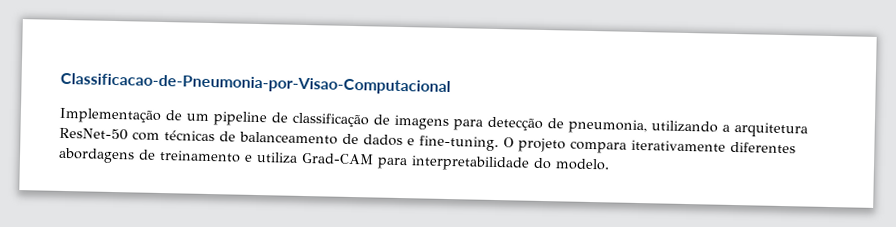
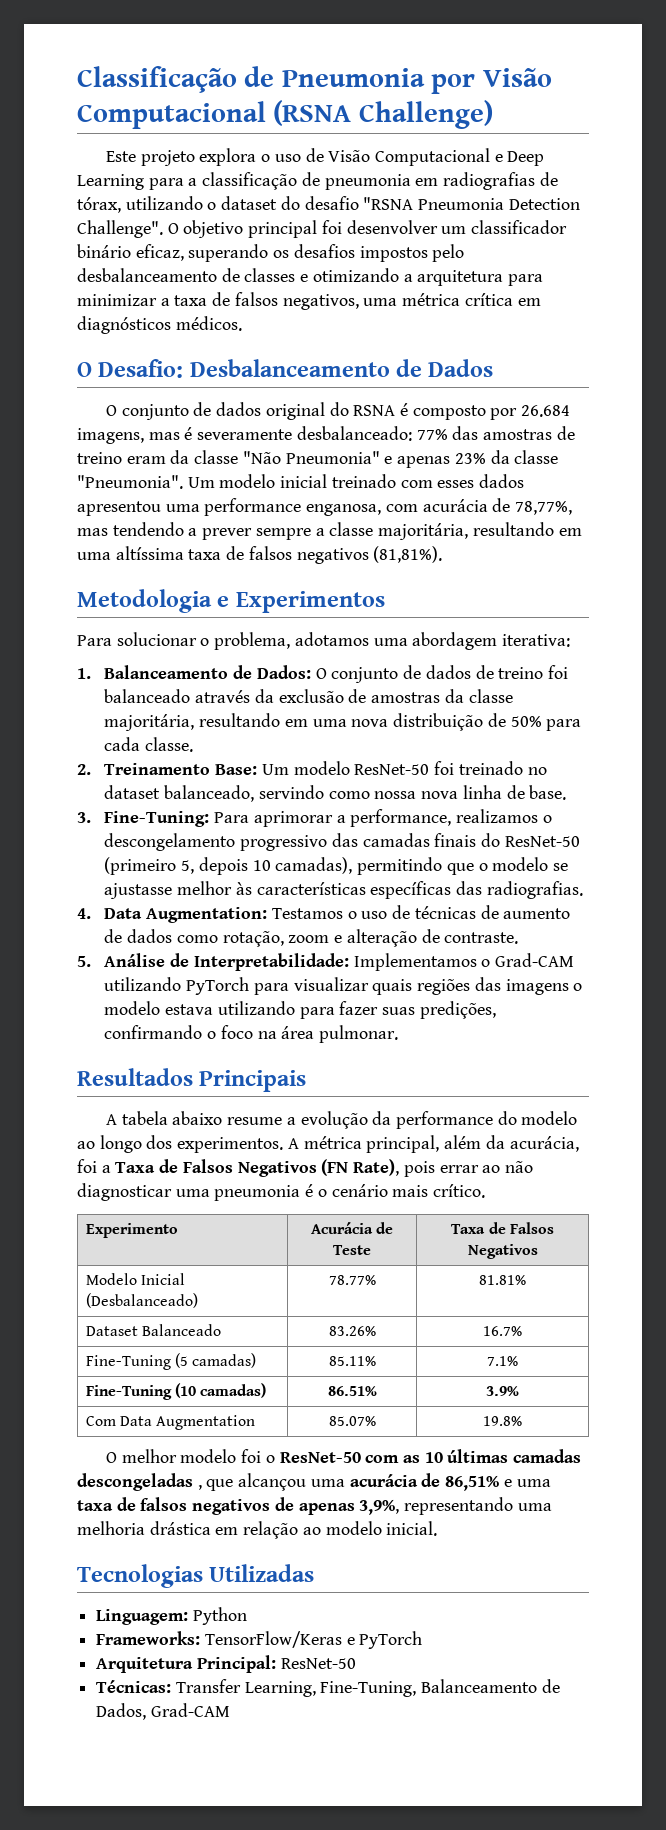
[60,72,451,96] [59,107,808,138] [59,127,796,154] [58,147,610,172] Classificacao-de-Pneumonia-por-Visao-Computacional // Implementação de um pipeline de classificação de imagens para detecção de pneumonia, utilizando a arquitetura ResNet-50 com técnicas de balanceamento de dados e fine-tuning. O projeto compara iterativamente diferentes abordagens de treinamento e utiliza Grad-CAM para interpretabilidade do modelo. -> [77,66,552,94] [77,100,493,129] [105,148,545,166] [77,172,558,190] [77,196,580,213] [77,220,568,238] [77,244,465,262] [77,268,544,286] [77,292,541,310] [77,316,242,334] [77,359,494,378] [105,402,571,420] [77,426,575,444] [77,450,559,468] [77,474,525,489] [77,498,573,516] [77,522,582,540] [77,546,443,564] [77,589,385,613] [77,632,571,650] [77,665,568,683] [104,689,513,703] [104,713,582,731] [104,737,194,752] [77,761,547,775] [104,785,567,802] [77,809,552,827] [104,833,580,851] [104,857,568,875] [104,881,583,899] [77,905,571,923] [104,929,519,947] [77,953,575,971] [104,977,583,995] [104,1001,496,1019] [104,1025,399,1043] [77,1068,307,1092] [105,1111,578,1129] [77,1135,579,1153] [77,1159,533,1177] [77,1183,486,1201] [85,1223,178,1238] [310,1222,394,1234] [333,1245,371,1255] [451,1222,554,1234] [467,1244,538,1259] [85,1273,186,1285] [85,1293,198,1308] [328,1275,376,1285] [479,1275,526,1285] [85,1324,222,1336] [328,1326,376,1336] [483,1326,522,1336] [85,1353,257,1370] [328,1356,376,1366] [487,1356,518,1366] [85,1383,267,1400] [327,1386,377,1396] [486,1386,519,1396] [85,1415,256,1430] [328,1416,376,1426] [483,1416,522,1426] [105,1449,582,1463] [77,1473,551,1491] [77,1497,552,1515] [77,1521,438,1539] [77,1564,315,1588] [96,1607,247,1625] [96,1631,423,1649] [96,1655,356,1673] [96,1679,560,1697] [96,1703,230,1720] Classificação de Pneumonia por Visão Computacional (RSNA Challenge) // Este projeto explora o uso de Visão Computacional e Deep Learning para a classificação de pneumonia em radiografias de tórax, utilizando o dataset do desafio "RSNA Pneumonia Detection Challenge". O objetivo principal foi desenvolver um classificador binário eficaz, superando os desafios impostos pelo desbalanceamento de classes e otimizando a arquitetura para minimizar a taxa de falsos negativos, uma métrica crítica em diagnósticos médicos. // O Desafio: Desbalanceamento de Dados // O conjunto de dados original do RSNA é composto por 26.684 imagens, mas é severamente desbalanceado: 77% das amostras de treino eram da classe "Não Pneumonia" e apenas 23% da classe "Pneumonia". Um modelo inicial treinado com esses dados apresentou uma performance enganosa, com acurácia de 78,77%, mas tendendo a prever sempre a classe majoritária, resultando em uma altíssima taxa de falsos negativos (81,81%). // Metodologia e Experimentos // Para solucionar o problema, adotamos uma abordagem iterativa: // 1. Balanceamento de Dados: O conjunto de dados de treino foi balanceado através da exclusão de amostras da classe majoritária, resultando em uma nova distribuição de 50% para cada classe. // 2. Treinamento Base: Um modelo ResNet-50 foi treinado no dataset balanceado, servindo como nossa nova linha de base. // 3. Fine-Tuning: Para aprimorar a performance, realizamos o descongelamento progressivo das camadas finais do ResNet-50 (primeiro 5, depois 10 camadas), permitindo que o modelo se ajustasse melhor às características específicas das radiografias. // 4. Data Augmentation: Testamos o uso de técnicas de aumento de dados como rotação, zoom e alteração de contraste. // 5. Análise de Interpretabilidade: Implementamos o Grad-CAM utilizando PyTorch para visualizar quais regiões das imagens o modelo estava utilizando para fazer suas predições, confirmando o foco na área pulmonar. // Resultados Principais // A tabela abaixo resume a evolução da performance do modelo ao longo dos experimentos. A métrica principal, além da acurácia, foi a Taxa de Falsos Negativos (FN Rate), pois errar ao não diagnosticar uma pneumonia é o cenário mais crítico. // Experimento | Acurácia de Teste | Taxa de Falsos Negativos // Modelo Inicial (Desbalanceado) | 78.77% | 81.81% // Dataset Balanceado | 83.26% | 16.7% // Fine-Tuning (5 camadas) | 85.11% | 7.1% // Fine-Tuning (10 camadas) | 86.51% | 3.9% // Com Data Augmentation | 85.07% | 19.8% // O melhor modelo foi o ResNet-50 com as 10 últimas camadas descongeladas , que alcançou uma acurácia de 86,51% e uma taxa de falsos negativos de apenas 3,9%, representando uma melhoria drástica em relação ao modelo inicial. // Tecnologias Utilizadas // Linguagem: Python // Frameworks: TensorFlow/Keras e PyTorch // Arquitetura Principal: ResNet-50 // Técnicas: Transfer Learning, Fine-Tuning, Balanceamento de Dados, Grad-CAM

